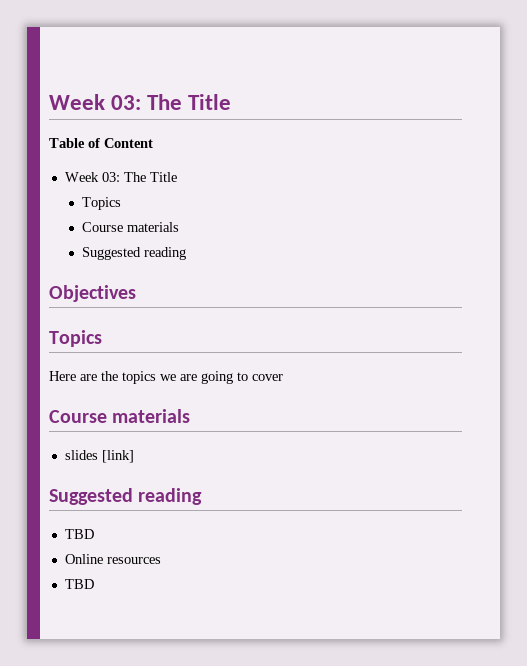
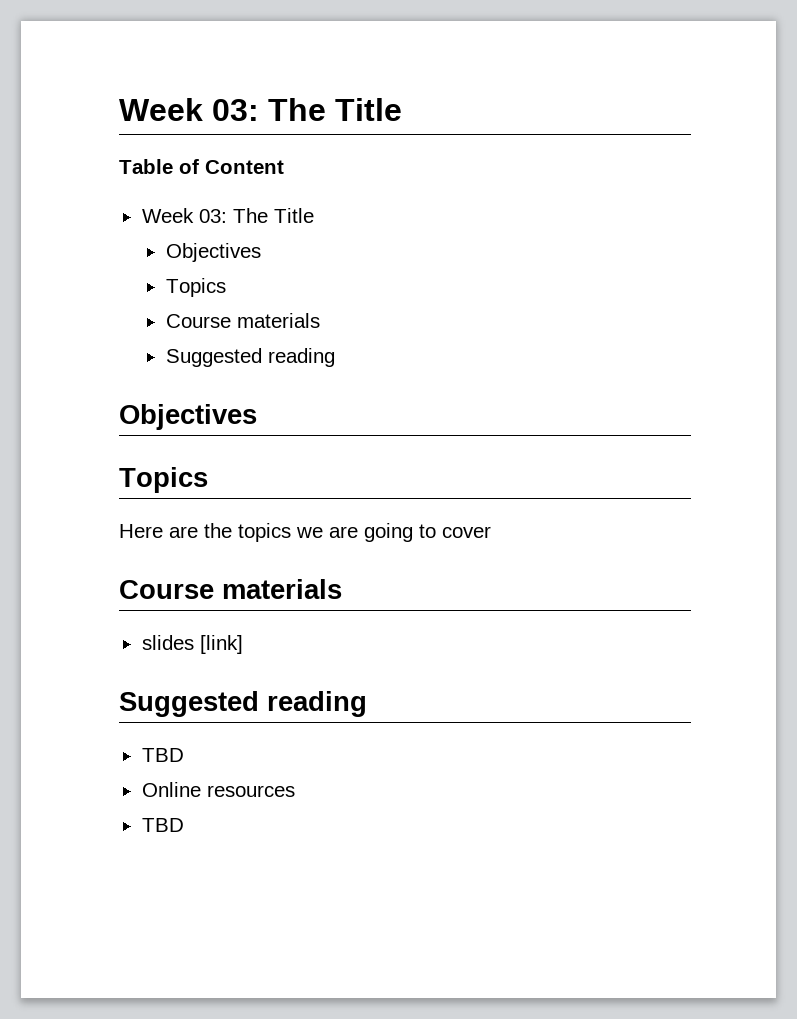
(177, 177) none -> [165,243,261,262] // Objectives

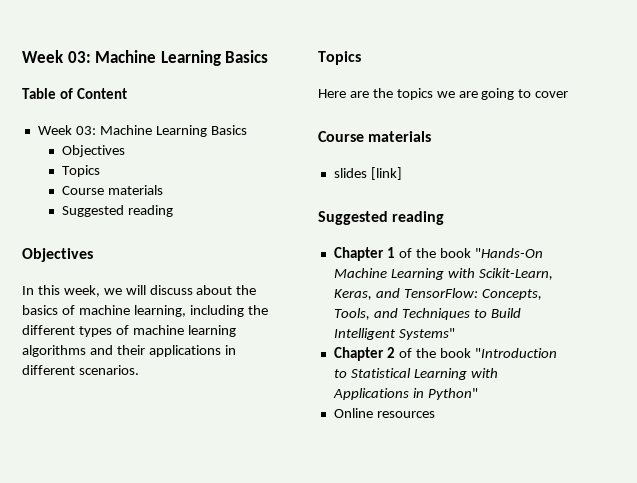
[119,98,402,121] Week 03: The Title -> [22,50,269,66] Week 03: Machine Learning Basics
[232,208,314,223] The Title -> [99,125,247,137] Machine Learning Basics
(257, 417) none -> [22,285,257,297] [22,305,268,317] [22,325,236,337] [22,345,236,357] [22,365,139,375] // In this week, we will discuss about the basics of machine learning, including the different types of machine learning algorithms and their applications in different scenarios.
[141,748,184,762] TBD -> [333,247,543,261] [333,268,553,280] [333,288,542,300] [333,308,521,320] [333,328,455,340] [333,347,557,361] [333,368,498,380] [332,388,478,400] Chapter 1 of the book "Hands-On Machine Learning with Scikit-Learn, Keras, and TensorFlow: Concepts, Tools, and Techniques to Build Intelligent Systems" // Chapter 2 of the book "Introduction to Statistical Learning with Applications in Python"
[141,818,184,832] // TBD -> (435, 414) none

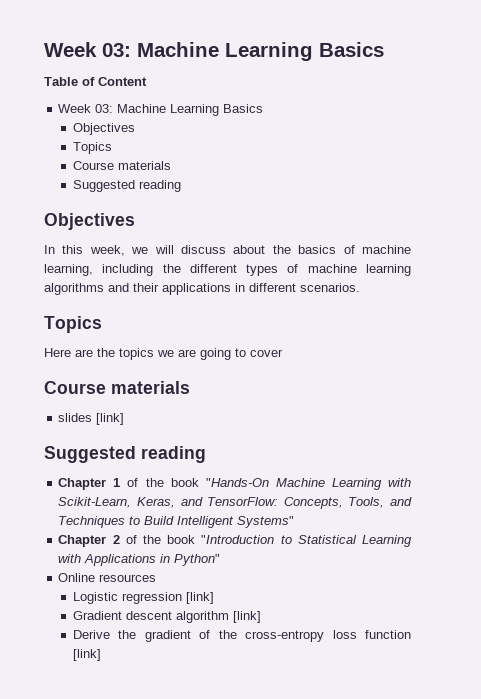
(435, 414) none -> [72,592,214,604] [72,611,261,623] [72,630,411,642] [72,649,101,661] // Logistic regression [link] // Gradient descent algorithm [link] // Derive the gradient of the cross-entropy loss function [link]

